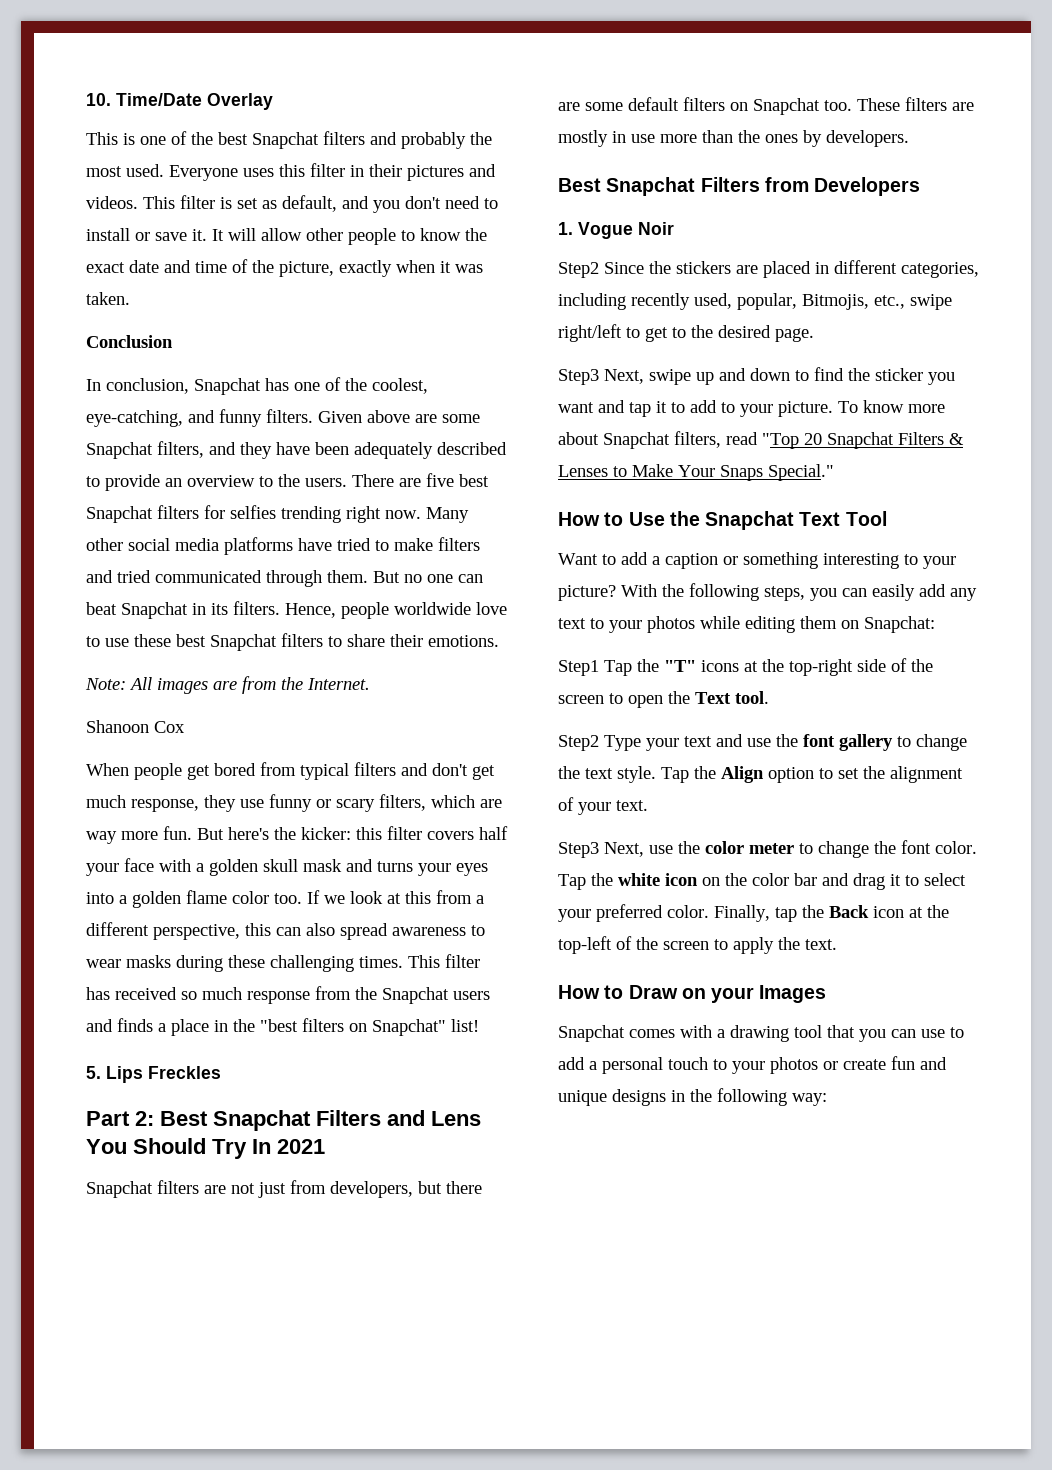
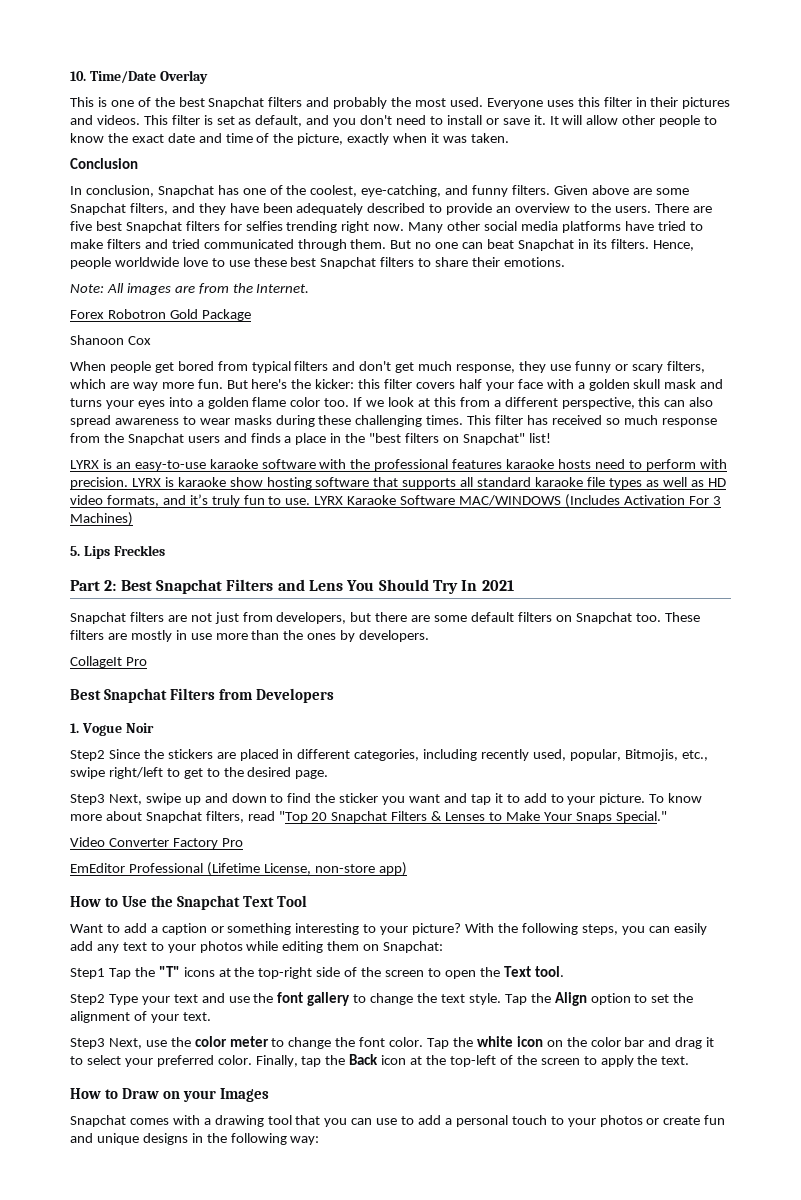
(370, 684) none -> [70,309,251,321] // Forex Robotron Gold Package
(479, 1025) none -> [70,459,727,471] [70,477,726,489] [70,494,721,508] [70,512,133,526] // LYRX is an easy-to-use karaoke software with the professional features karaoke hosts need to perform with precision. LYRX is karaoke show hosting software that supports all standard karaoke file types as well as HD video formats, and it’s truly fun to use. LYRX Karaoke Software MAC/WINDOWS (Includes Activation For 3 Machines)
(909, 138) none -> [70,656,147,668] // CollageIt Pro
(834, 472) none -> [70,837,243,849] [70,862,407,876] // Video Converter Factory Pro // EmEditor Professional (Lifetime License, non-store app)

